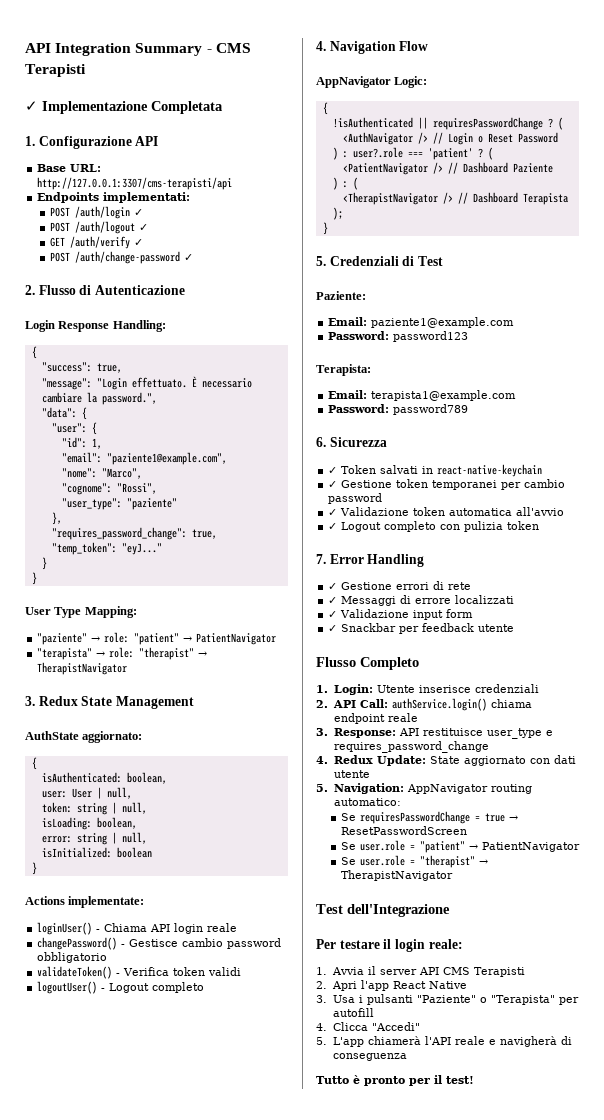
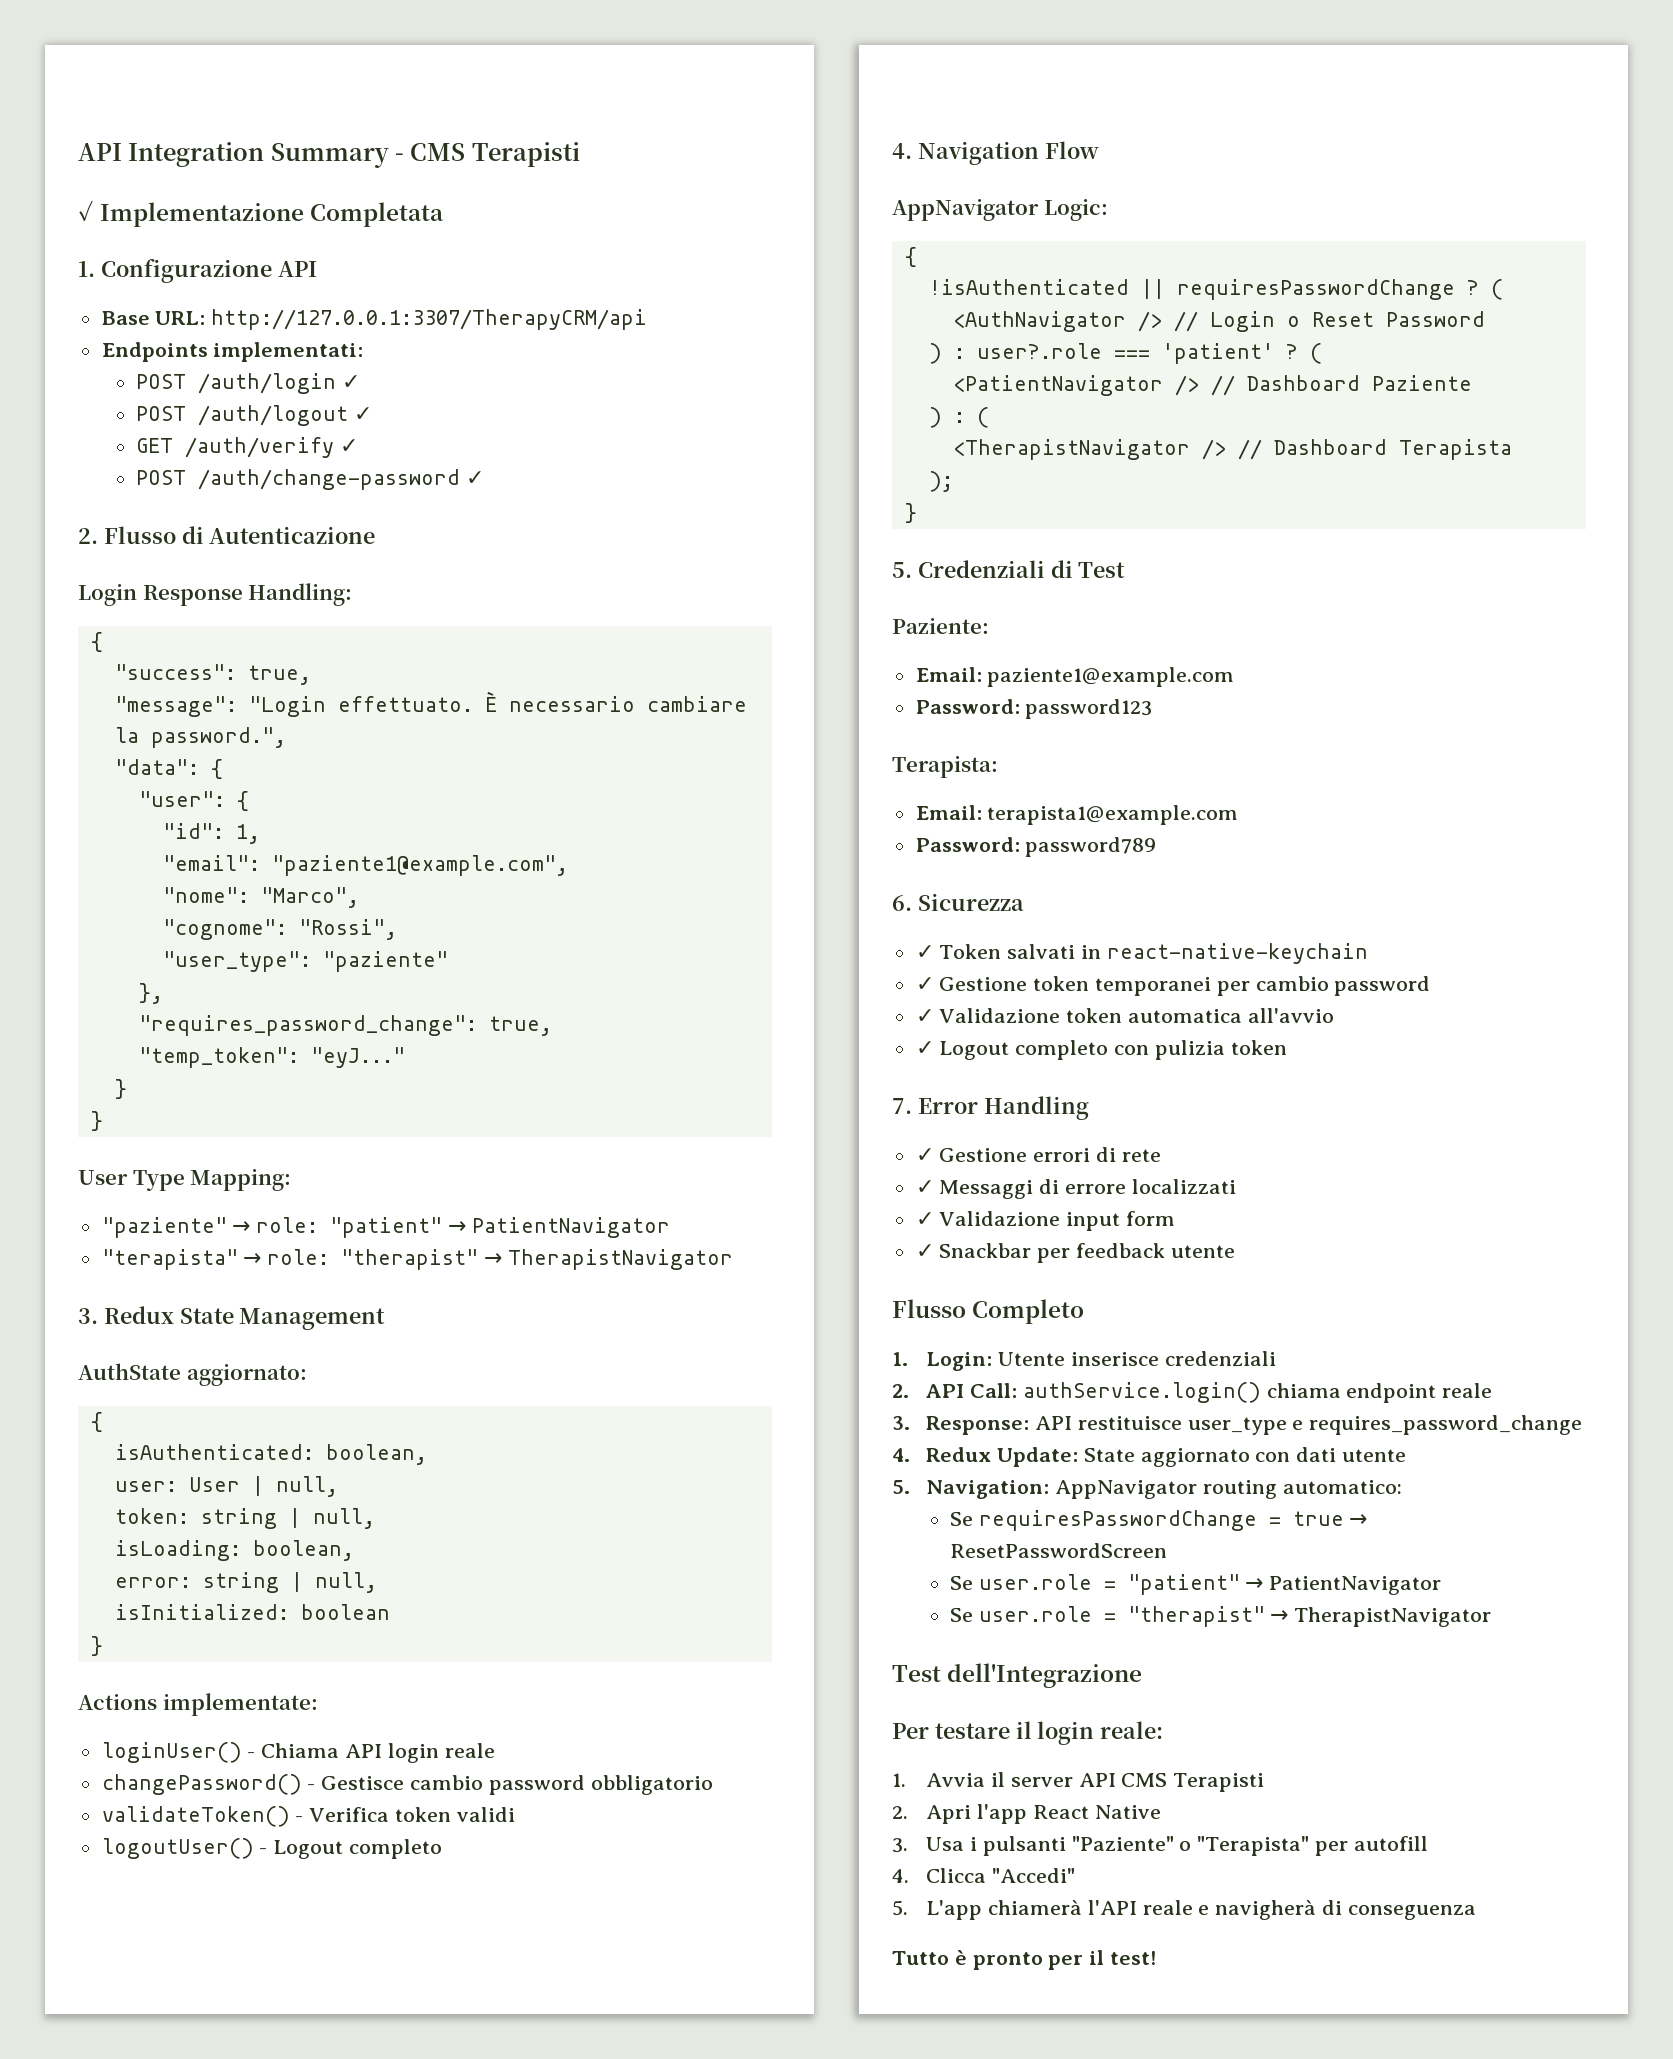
[37,177,233,190] http://127.0.0.1:3307/cms-terapisti/api -> [211,309,648,330] http://127.0.0.1:3307/TherapyCRM/api

